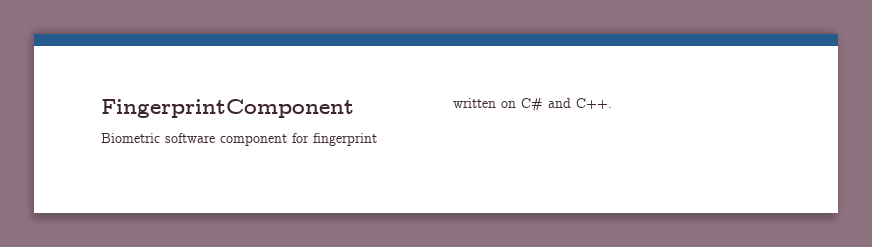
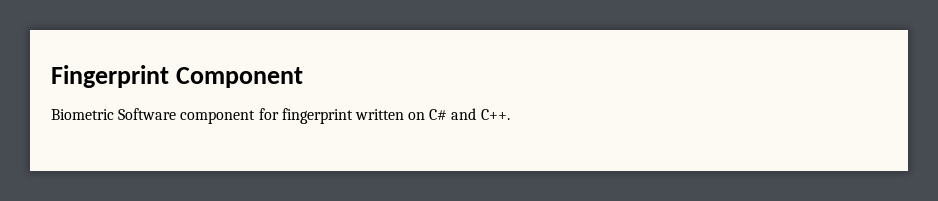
[101,99,354,118] FingerprintComponent -> [51,65,303,88] Fingerprint Component
[165,133,215,143] software -> [118,108,177,120] Software

